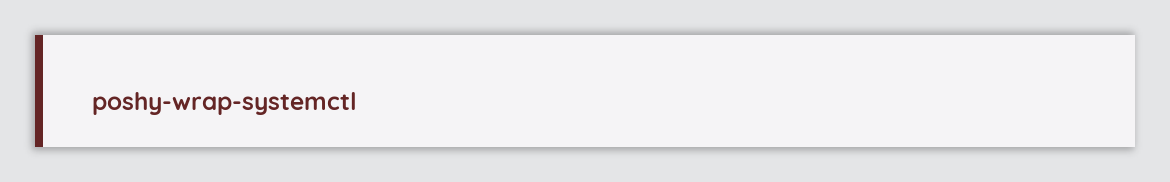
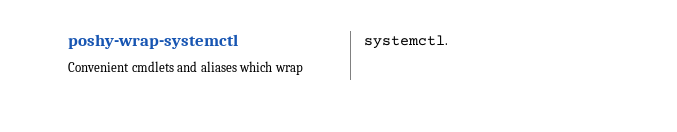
(357, 103) none -> [68,61,303,75] [364,35,448,49] // Convenient cmdlets and aliases which wrap systemctl.

